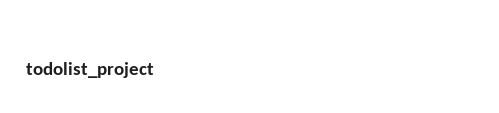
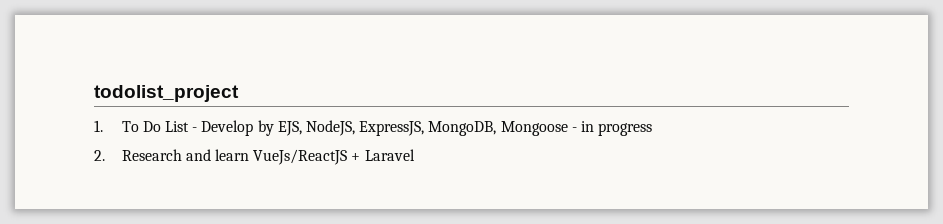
(154, 70) none -> [94,120,653,136] [94,149,415,165] // 1. To Do List - Develop by EJS, NodeJS, ExpressJS, MongoDB, Mongoose - in progress // 2. Research and learn VueJs/ReactJS + Laravel

